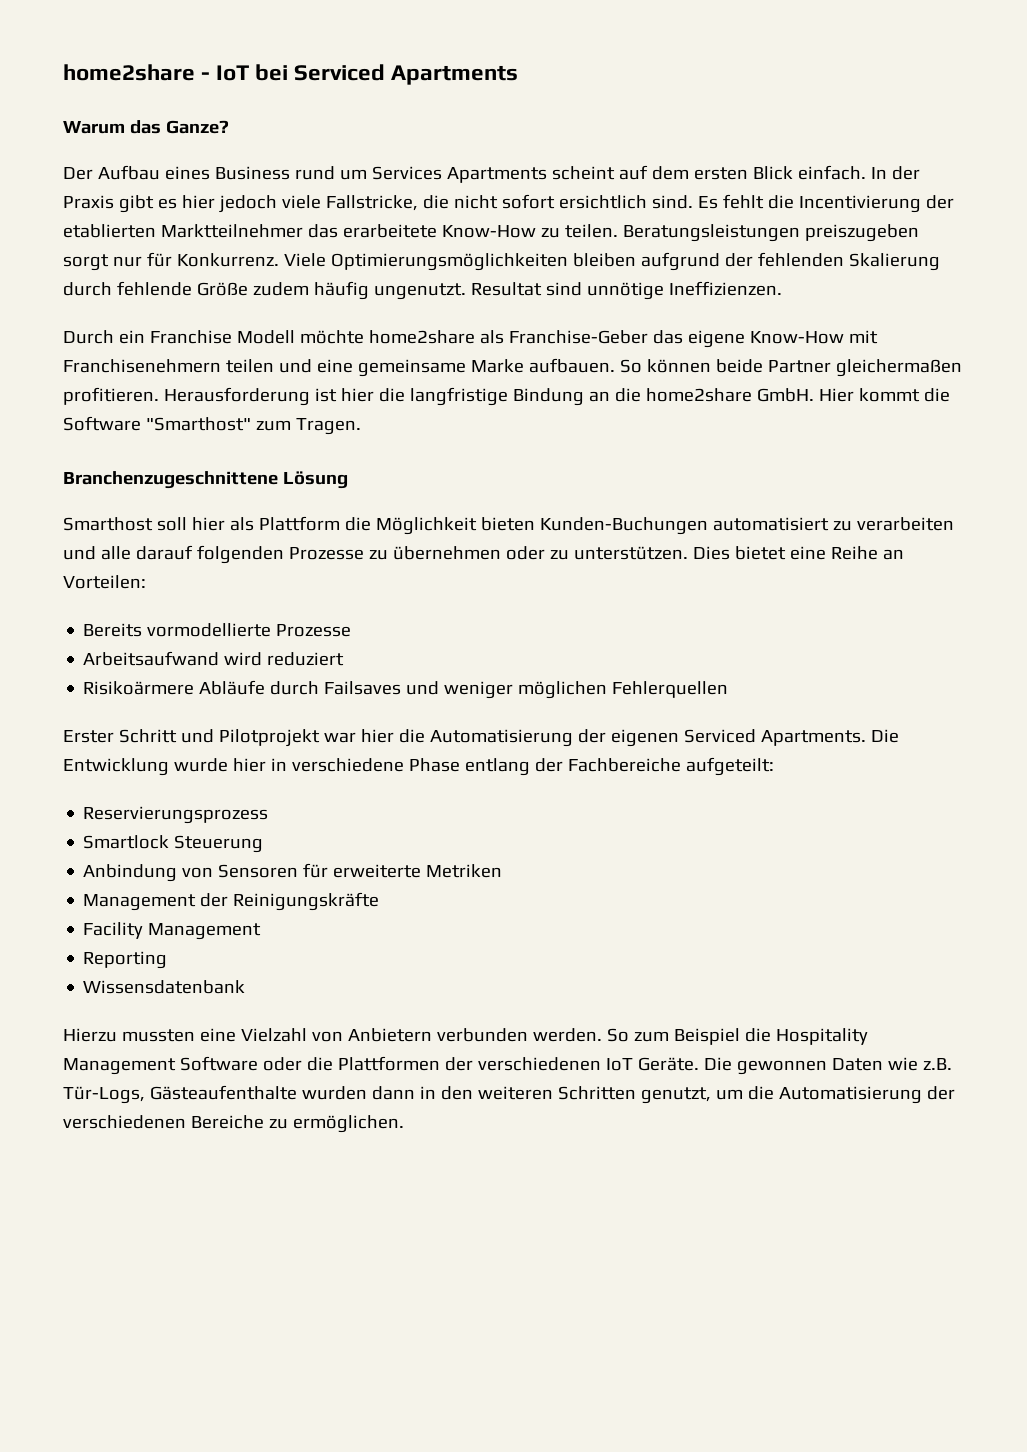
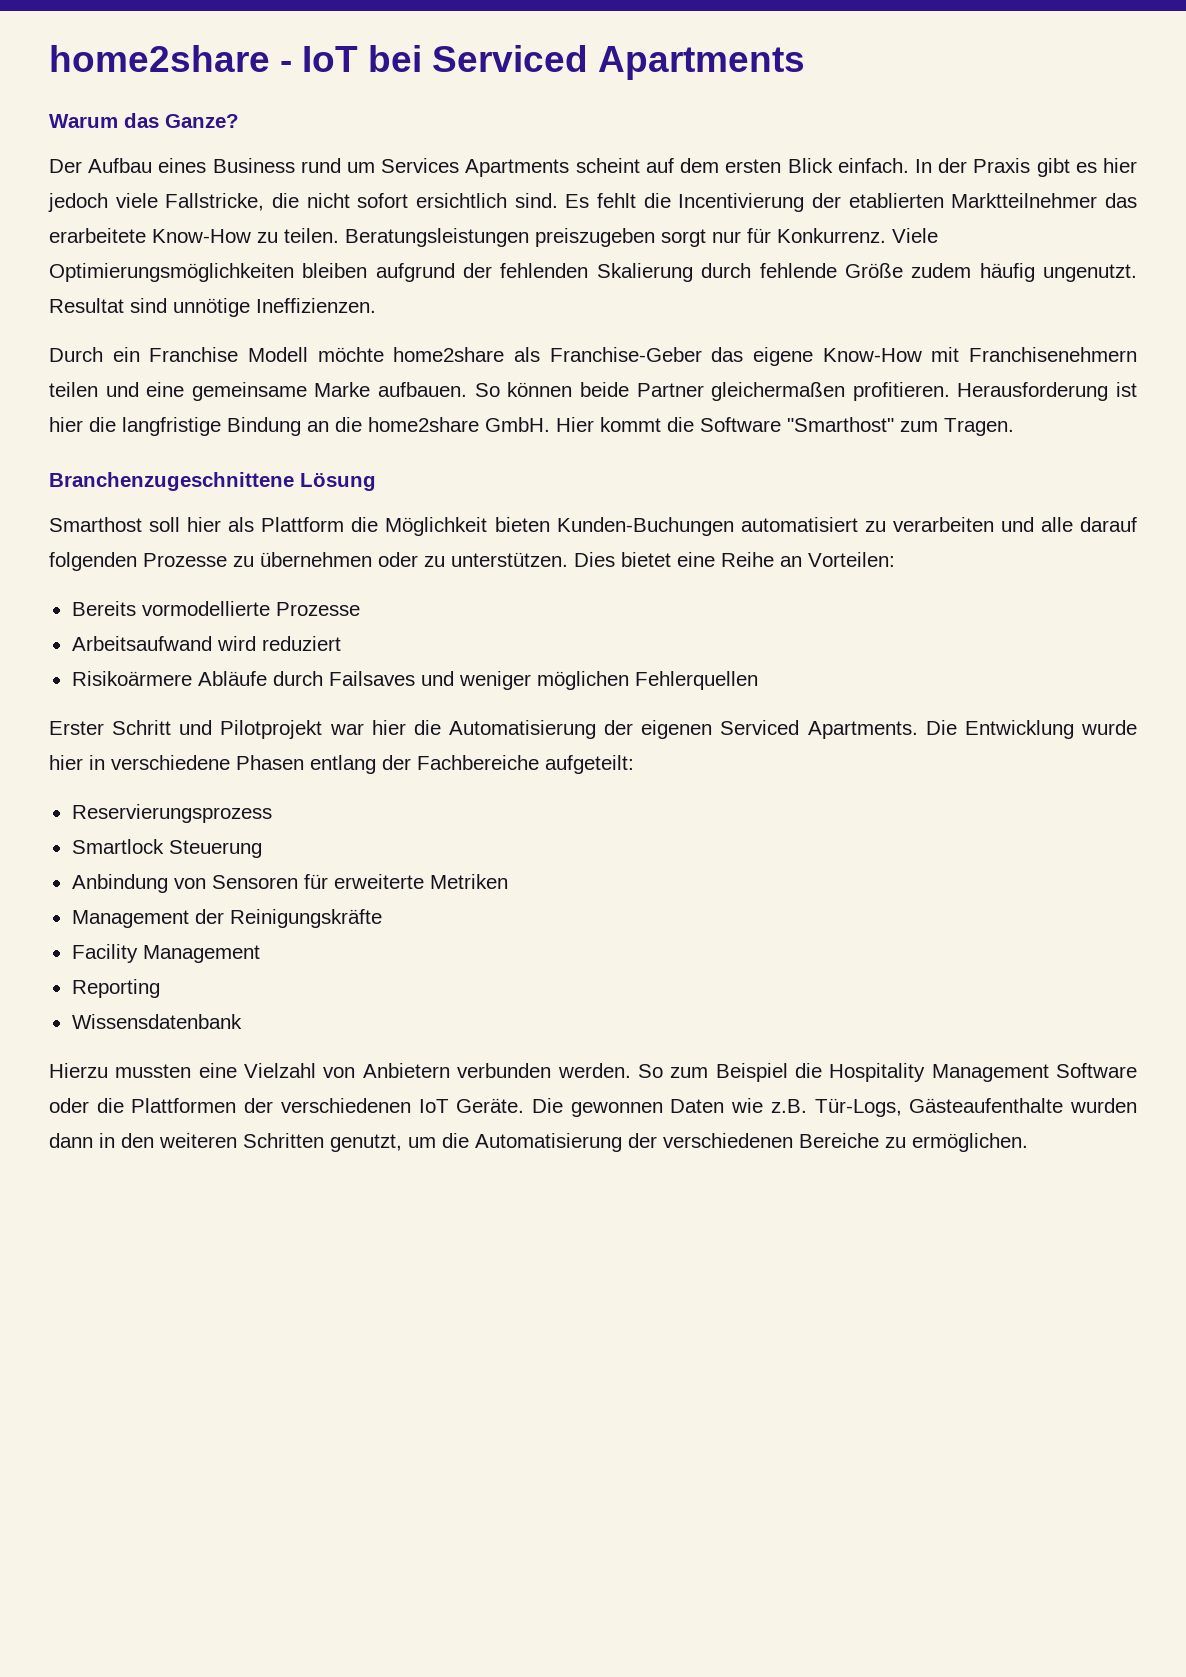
[408,758,460,772] Phase -> [236,755,304,770] Phasen

